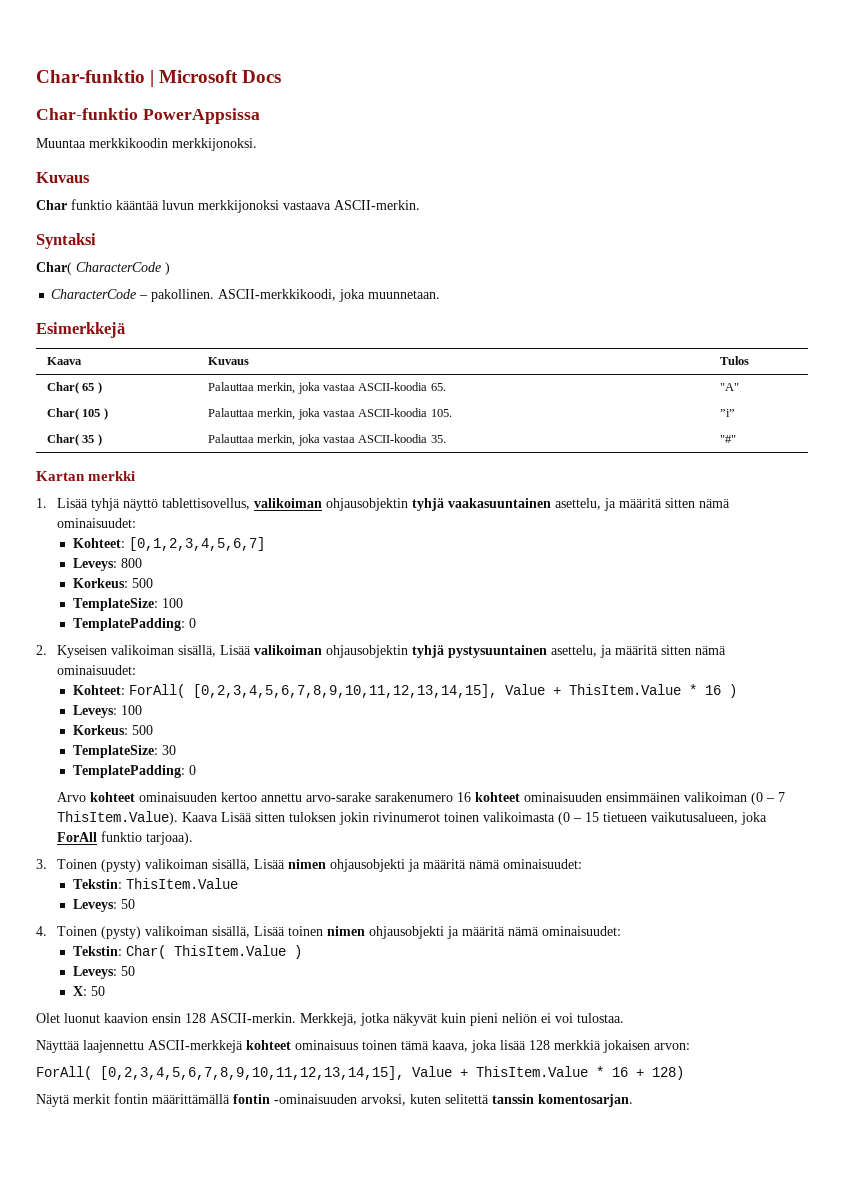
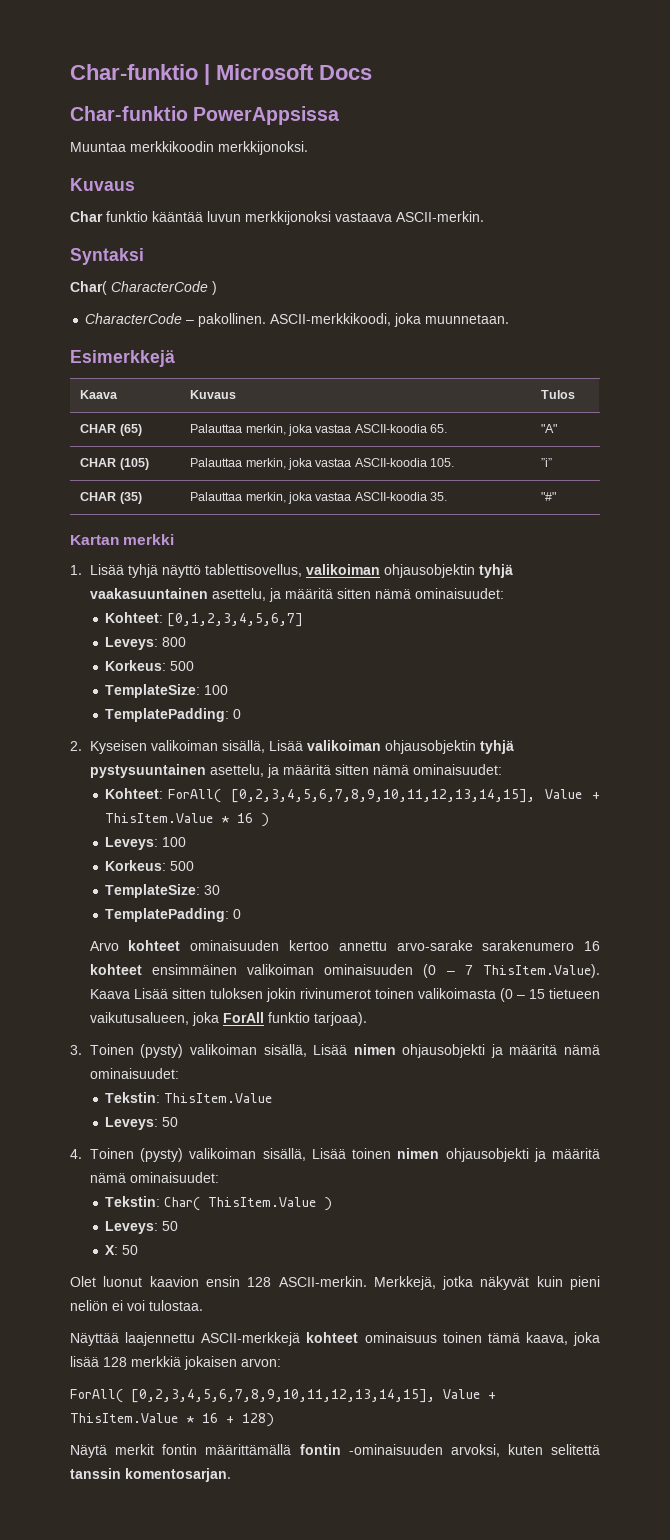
[46,382,102,394] Char( 65 ) -> [80,424,142,436] CHAR (65)
[46,408,108,420] Char( 105 ) -> [80,458,149,470] CHAR (105)
[46,434,102,446] Char( 35 ) -> [80,492,142,504] CHAR (35)
[524,792,603,802] ominaisuuden -> (142, 969) none
(748, 797) none -> [324,964,414,975] ominaisuuden

